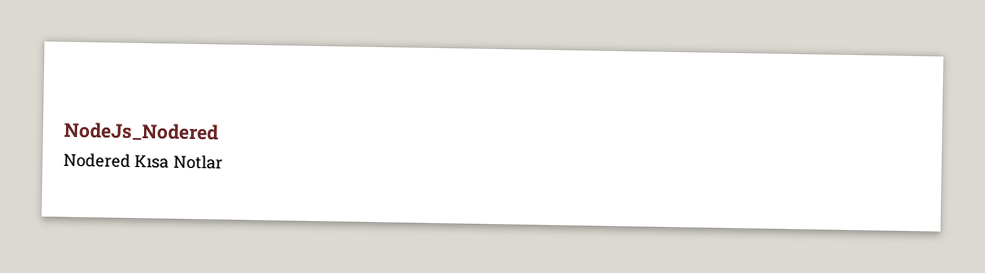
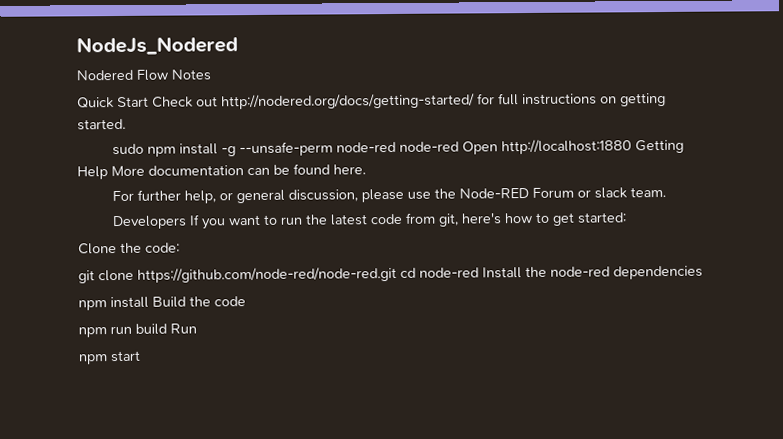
[134,154,223,170] Kısa Notlar -> [136,69,211,81] [77,92,666,110] [77,118,126,131] [112,139,685,157] [77,163,366,180] [112,186,667,204] [112,212,628,230] [78,242,180,255] [78,265,703,284] [78,296,246,311] [78,323,197,338] [78,350,141,365] Flow Notes // Quick Start Check out http://nodered.org/docs/getting-started/ for full instructions on getting started. // sudo npm install -g --unsafe-perm node-red node-red Open http://localhost:1880 Getting Help More documentation can be found here. // For further help, or general discussion, please use the Node-RED Forum or slack team. // Developers If you want to run the latest code from git, here's how to get started: // Clone the code: // git clone https://github.com/node-red/node-red.git cd node-red Install the node-red dependencies // npm install Build the code // npm run build Run // npm start

